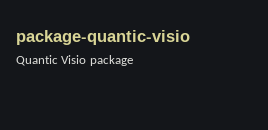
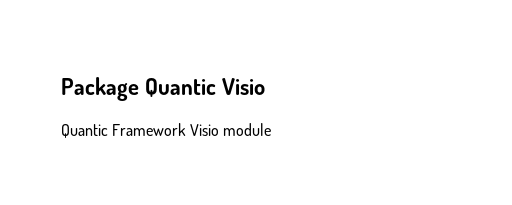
[16,30,190,45] [16,55,133,66] package-quantic-visio // Quantic Visio package -> [61,77,266,101] [61,123,271,138] Package Quantic Visio // Quantic Framework Visio module

